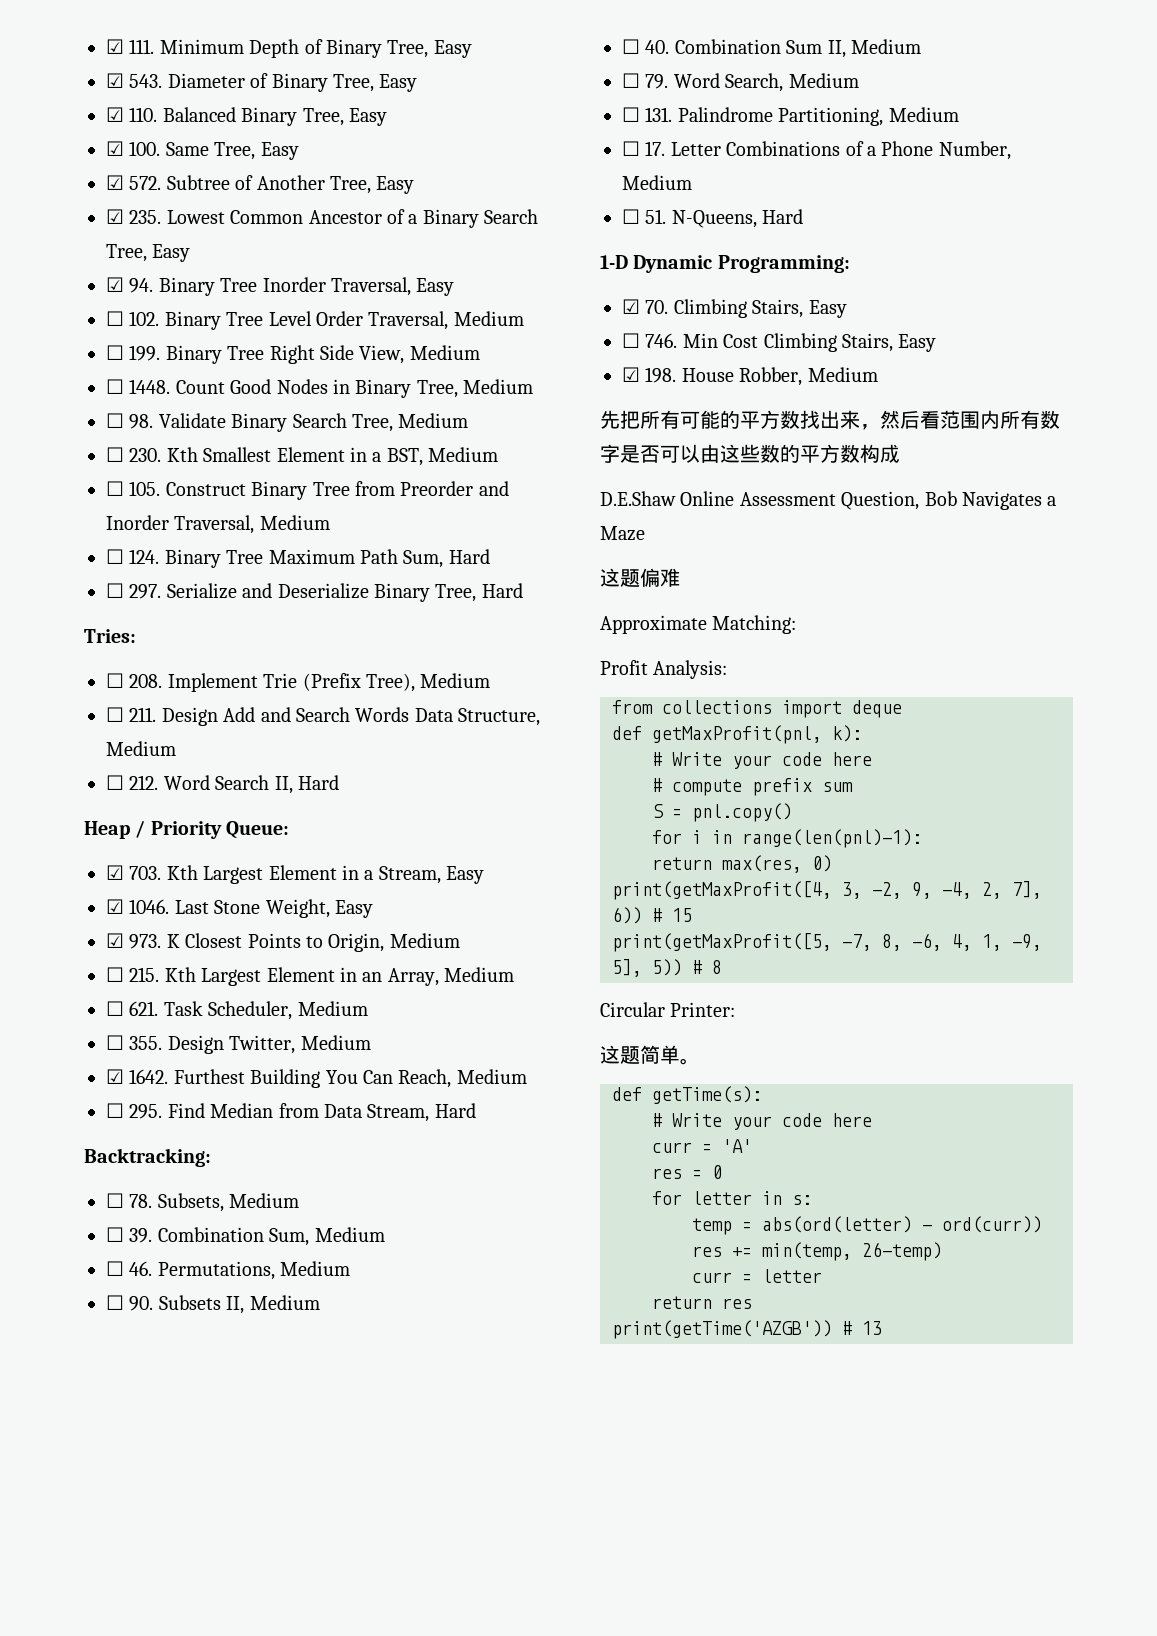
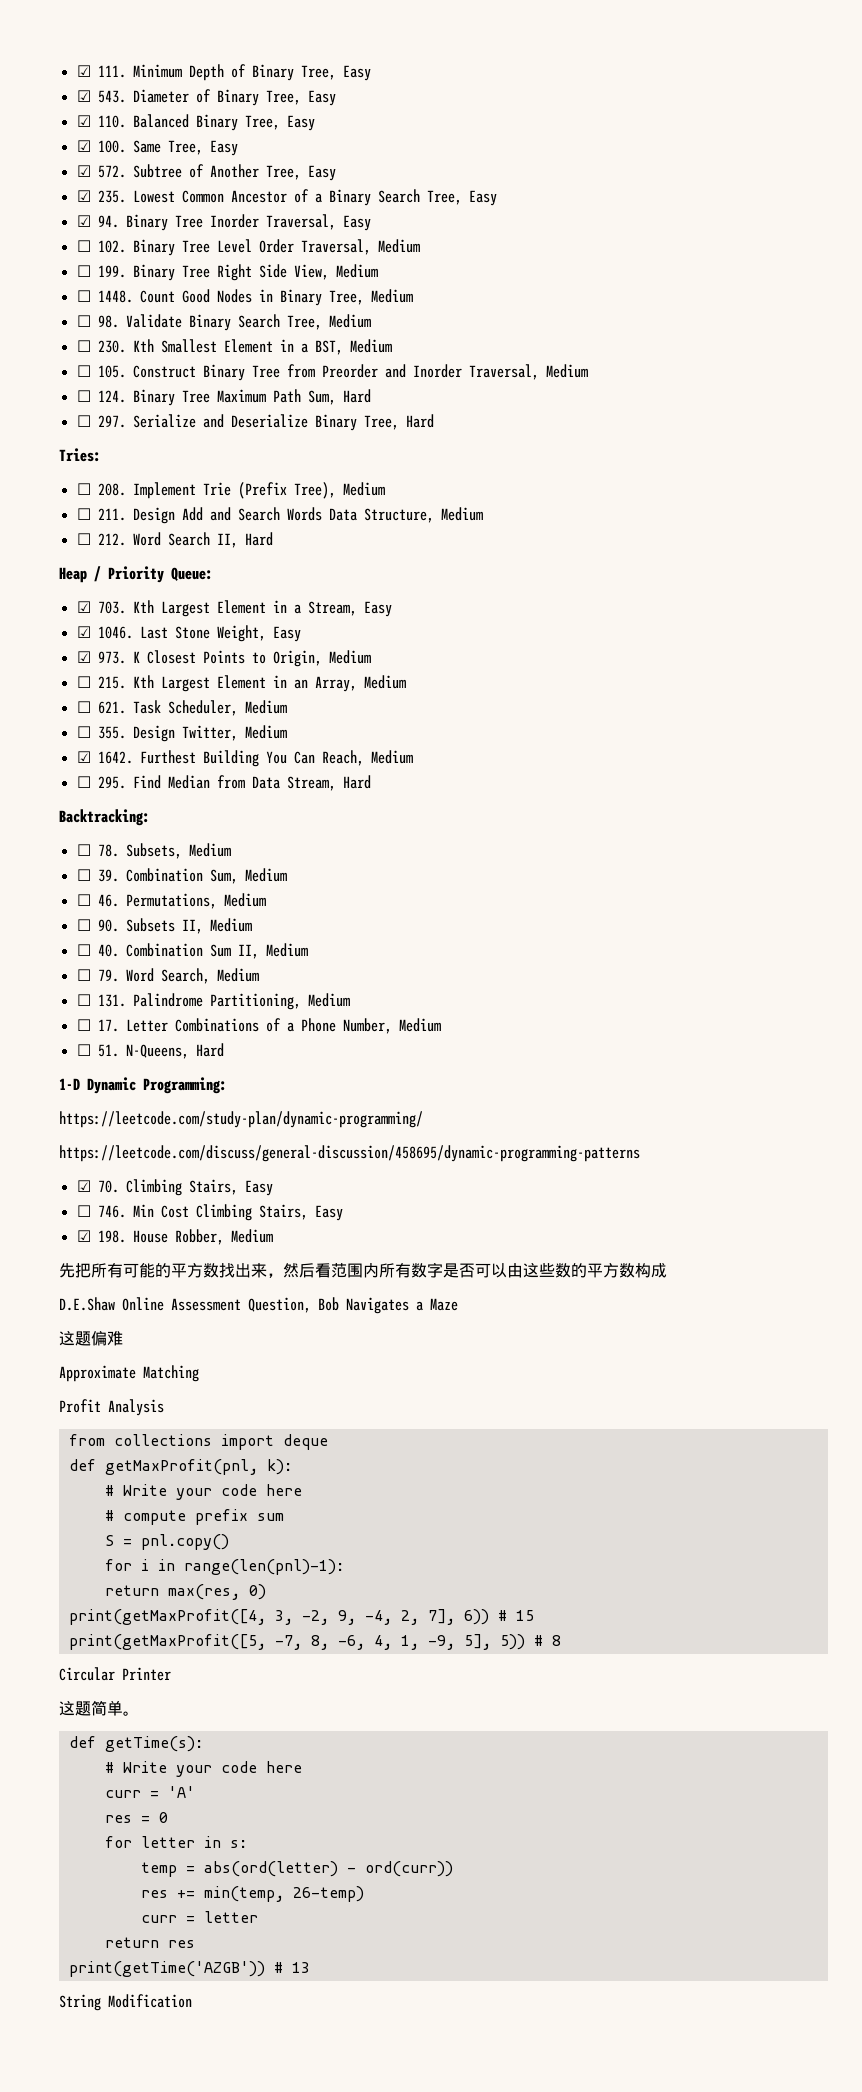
(850, 264) none -> [59,1111,423,1128] [59,1145,640,1162] // https://leetcode.com/study-plan/dynamic-programming/ // https://leetcode.com/discuss/general-discussion/458695/dynamic-programming-patterns
[712,615,797,634] Matching: -> [143,1365,199,1382] Matching
[653,660,728,679] Analysis: -> [108,1399,164,1416] Analysis
[670,1002,736,1017] Printer: -> [122,1667,171,1681] Printer
(882, 1328) none -> [59,1994,192,2011] // String Modification

